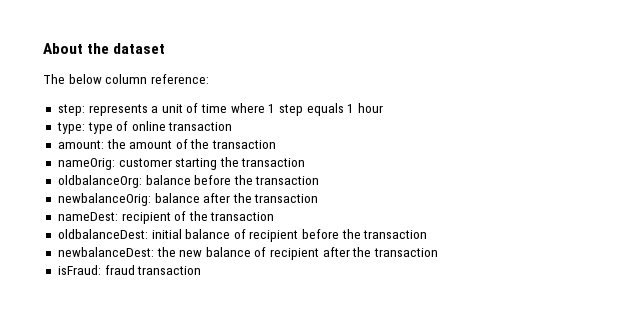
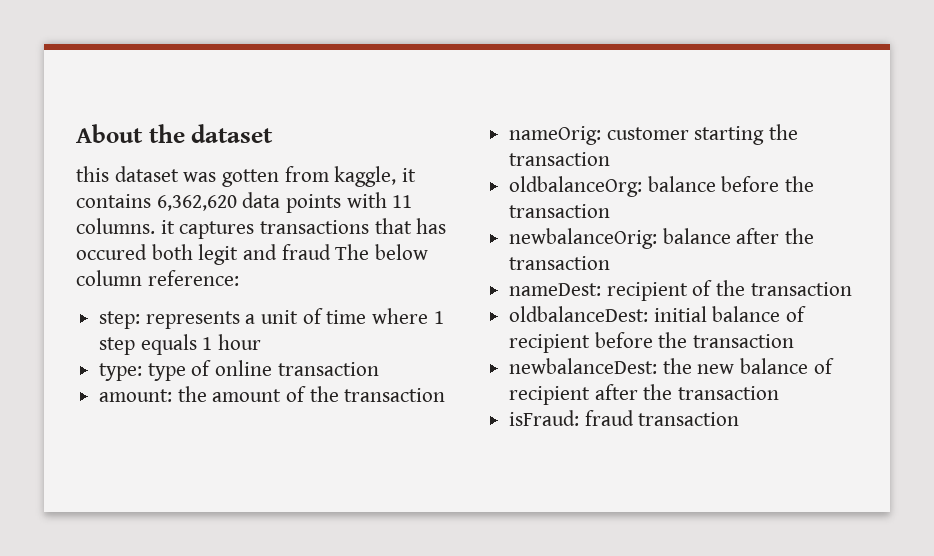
(166, 48) none -> [76,166,417,187] [76,192,413,213] [76,218,447,239] [76,244,331,265] this dataset was gotten from kaggle, it contains 6,362,620 data points with 11 columns. it captures transactions that has occured both legit and fraud

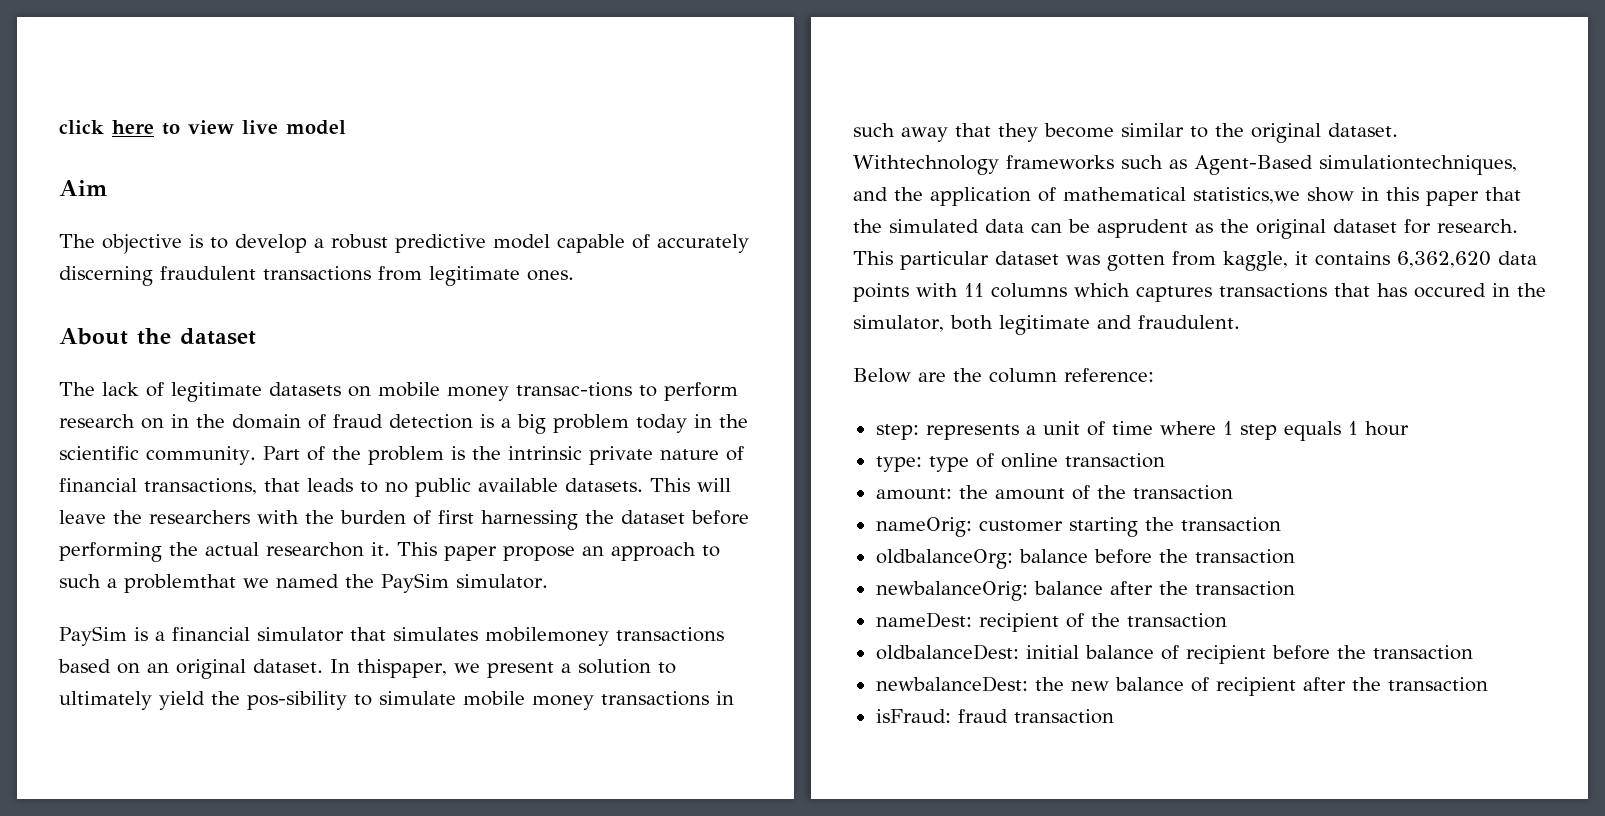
[76,124,274,143] [76,166,109,182] About the dataset // this -> [59,120,346,135] [59,180,108,196] [59,234,749,254] [59,266,574,286] [59,328,256,345] [59,382,738,402] [59,414,748,434] [59,446,744,465] [59,478,731,497] [59,510,749,530] [59,542,720,562] [59,573,548,593] [59,626,724,646] [58,659,676,679] [59,691,734,710] [853,123,1398,143] [853,155,1517,175] [853,187,1521,206] [853,219,1518,239] [853,251,989,270] click here to view live model // Aim // The objective is to develop a robust predictive model capable of accurately discerning fraudulent transactions from legitimate ones. // About the dataset // The lack of legitimate datasets on mobile money transac-tions to perform research on in the domain of fraud detection is a big problem today in the scientific community. Part of the problem is the intrinsic private nature of financial transactions, that leads to no public available datasets. This will leave the researchers with the burden of first harnessing the dataset before performing the actual researchon it. This paper propose an approach to such a problemthat we named the PaySim simulator. // PaySim is a financial simulator that simulates mobilemoney transactions based on an original dataset. In thispaper, we present a solution to ultimately yield the pos-sibility to simulate mobile money transactions in such away that they become similar to the original dataset. Withtechnology frameworks such as Agent-Based simulationtechniques, and the application of mathematical statistics,we show in this paper that the simulated data can be asprudent as the original dataset for research. This particular
[76,218,175,234] columns. it -> [991,283,1130,298] columns which
[151,244,429,265] both legit and fraud The below -> [1492,283,1546,297] [853,315,1240,335] [853,368,982,383] in the simulator, both legitimate and fraudulent. // Below are the

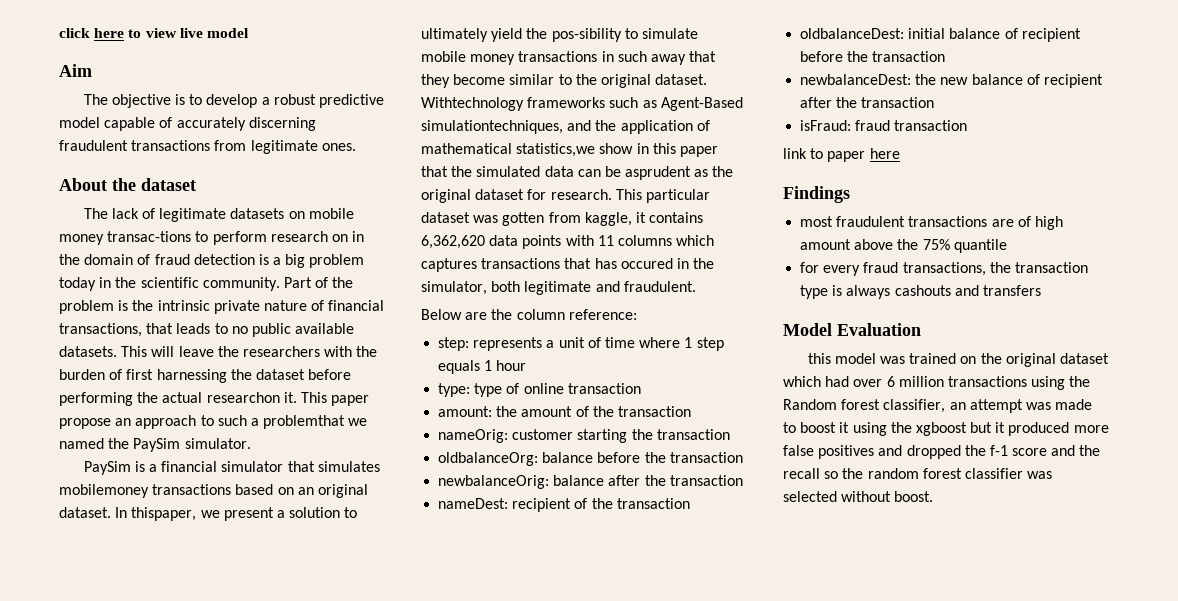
(1114, 716) none -> [783,148,900,162] [783,186,850,203] [800,216,1063,230] [800,239,1007,253] [800,262,1088,276] [800,285,1041,299] [783,323,921,336] [807,353,1110,367] [783,376,1091,390] [783,399,1093,413] [783,422,1109,436] [783,445,1101,459] [783,468,1053,479] [783,491,934,502] // link to paper here // Findings // most fraudulent transactions are of high amount above the 75% quantile // for every fraud transactions, the transaction type is always cashouts and transfers // Model Evaluation // this model was trained on the original dataset which had over 6 million transactions using the Random forest classifier, an attempt was made to boost it using the xgboost but it produced more false positives and dropped the f-1 score and the recall so the random forest classifier was selected without boost.

